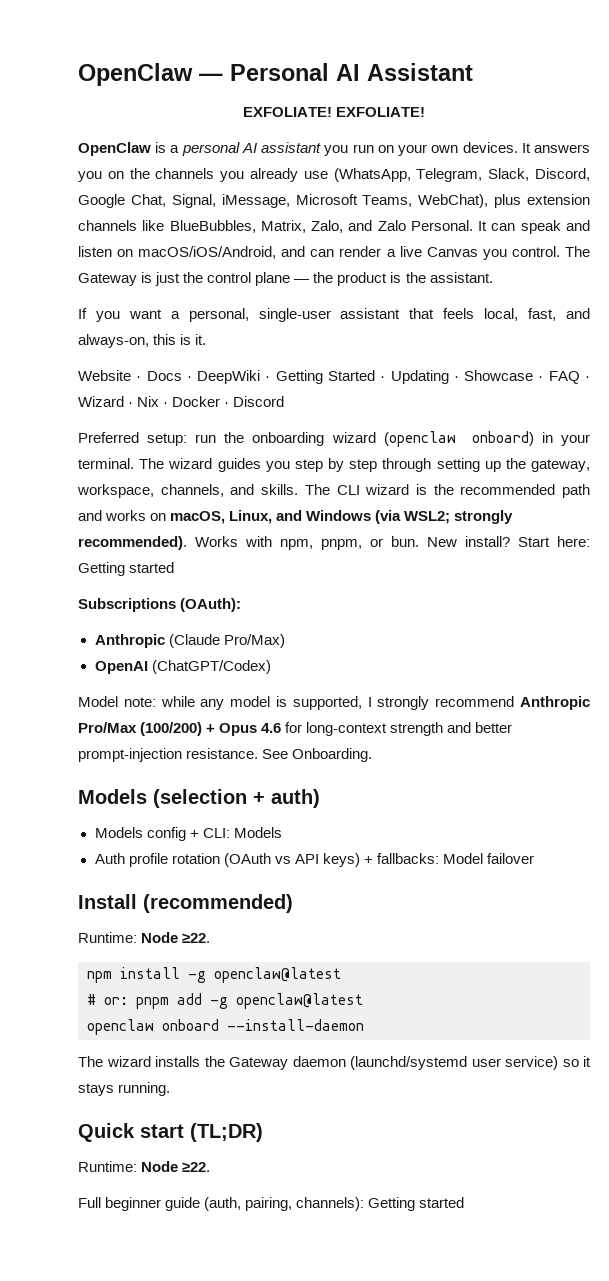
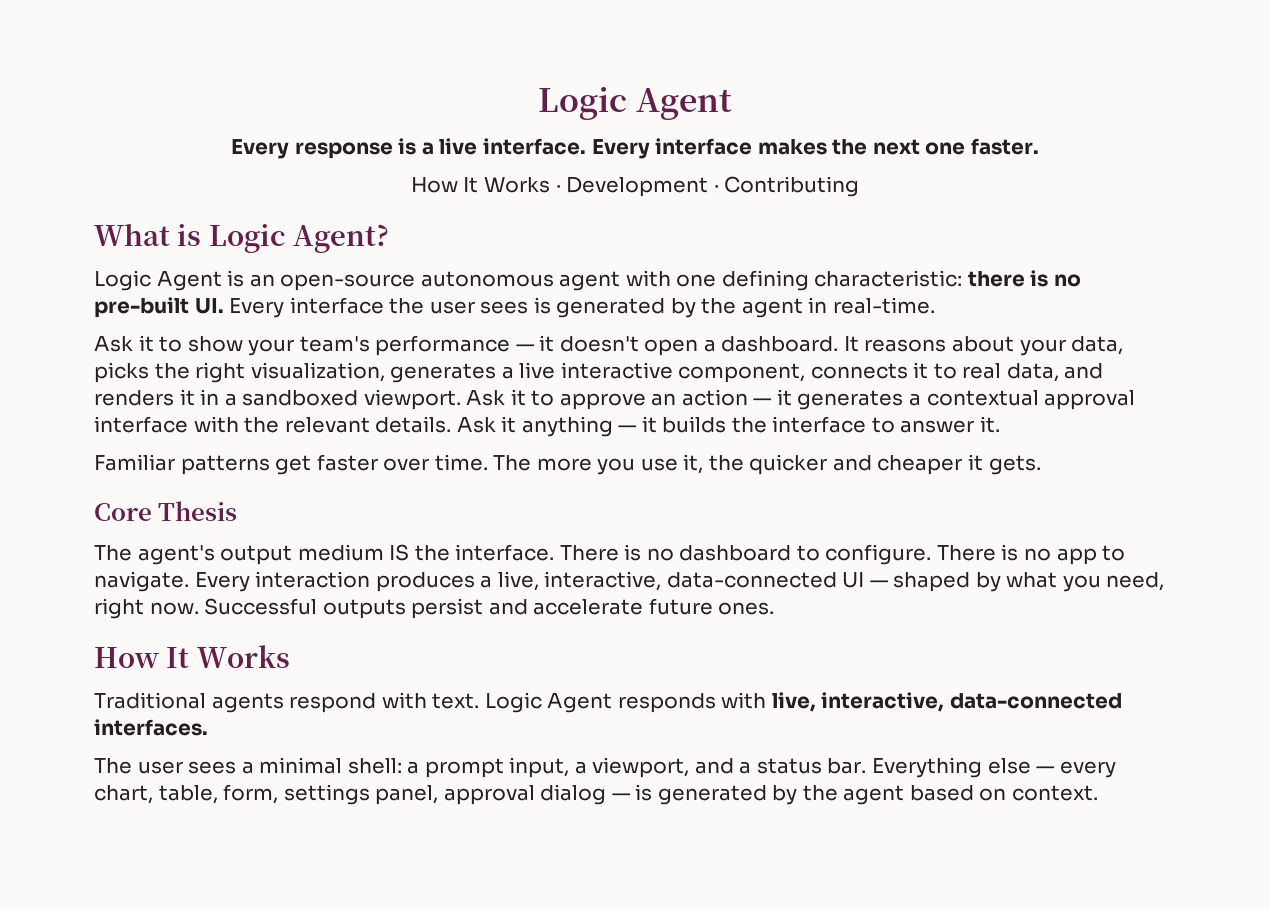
[78,63,473,86] [242,107,426,117] [78,142,590,156] [78,168,590,182] [78,194,590,208] [78,220,590,234] [78,246,590,260] [78,272,493,286] [78,308,591,322] [78,334,207,348] [78,370,590,384] [78,396,285,407] [78,431,590,447] [78,458,591,472] [77,484,590,498] [78,510,514,524] [78,536,590,550] [78,562,175,576] [78,598,242,612] [94,634,285,648] [94,660,271,674] [78,696,590,710] [78,722,513,736] [78,748,373,762] [78,789,320,808] [94,827,282,841] [94,853,535,867] [78,894,293,913] [78,932,211,943] [87,967,341,983] [87,993,363,1009] [87,1019,364,1035] [78,1056,591,1070] [78,1082,171,1096] [78,1123,263,1142] [78,1161,211,1172] [78,1197,465,1211] OpenClaw — Personal AI Assistant // EXFOLIATE! EXFOLIATE! // OpenClaw is a personal AI assistant you run on your own devices. It answers you on the channels you already use (WhatsApp, Telegram, Slack, Discord, Google Chat, Signal, iMessage, Microsoft Teams, WebChat), plus extension channels like BlueBubbles, Matrix, Zalo, and Zalo Personal. It can speak and listen on macOS/iOS/Android, and can render a live Canvas you control. The Gateway is just the control plane — the product is the assistant. // If you want a personal, single-user assistant that feels local, fast, and always-on, this is it. // Website · Docs · DeepWiki · Getting Started · Updating · Showcase · FAQ · Wizard · Nix · Docker · Discord // Preferred setup: run the onboarding wizard (openclaw onboard) in your terminal. The wizard guides you step by step through setting up the gateway, workspace, channels, and skills. The CLI wizard is the recommended path and works on macOS, Linux, and Windows (via WSL2; strongly recommended). Works with npm, pnpm, or bun. New install? Start here: Getting started // Subscriptions (OAuth): // Anthropic (Claude Pro/Max) // OpenAI (ChatGPT/Codex) // Model note: while any model is supported, I strongly recommend Anthropic Pro/Max (100/200) + Opus 4.6 for long‑context strength and better prompt‑injection resistance. See Onboarding. // Models (selection + auth) // Models config + CLI: Models // Auth profile rotation (OAuth vs API keys) + fallbacks: Model failover // Install (recommended) // Runtime: Node ≥22. // npm install -g openclaw@latest // # or: pnpm add -g openclaw@latest // openclaw onboard --install-daemon // The wizard installs the Gateway daemon (launchd/systemd user service) so it stays running. // Quick start (TL;DR) // Runtime: Node ≥22. // Full beginner guide (auth, pairing, channels): Getting started -> [538,87,732,120] [231,138,1039,159] [410,176,860,197] [94,223,390,253] [94,270,1081,291] [94,297,935,318] [94,335,1124,356] [94,362,1104,383] [94,389,1136,410] [94,416,1001,437] [94,454,1041,475] [94,501,238,521] [94,544,1126,565] [94,571,1165,592] [94,598,775,619] [94,645,290,668] [94,692,1122,713] [94,719,208,736] [94,757,1116,778] [94,784,1099,805] Logic Agent // Every response is a live interface. Every interface makes the next one faster. // How It Works · Development · Contributing // What is Logic Agent? // Logic Agent is an open-source autonomous agent with one defining characteristic: there is no pre-built UI. Every interface the user sees is generated by the agent in real-time. // Ask it to show your team's performance — it doesn't open a dashboard. It reasons about your data, picks the right visualization, generates a live interactive component, connects it to real data, and renders it in a sandboxed viewport. Ask it to approve an action — it generates a contextual approval interface with the relevant details. Ask it anything — it builds the interface to answer it. // Familiar patterns get faster over time. The more you use it, the quicker and cheaper it gets. // Core Thesis // The agent's output medium IS the interface. There is no dashboard to configure. There is no app to navigate. Every interaction produces a live, interactive, data-connected UI — shaped by what you need, right now. Successful outputs persist and accelerate future ones. // How It Works // Traditional agents respond with text. Logic Agent responds with live, interactive, data-connected interfaces. // The user sees a minimal shell: a prompt input, a viewport, and a status bar. Everything else — every chart, table, form, settings panel, approval dialog — is generated by the agent based on context.

